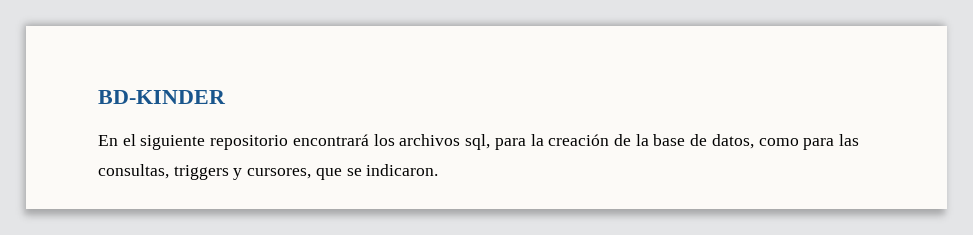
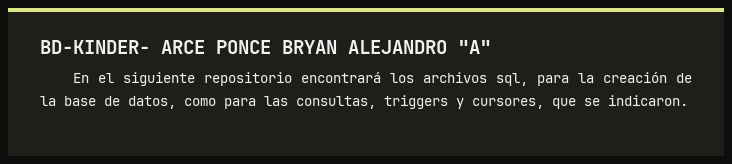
[98,90,226,104] BD-KINDER -> [40,40,491,54] BD-KINDER- ARCE PONCE BRYAN ALEJANDRO "A"

